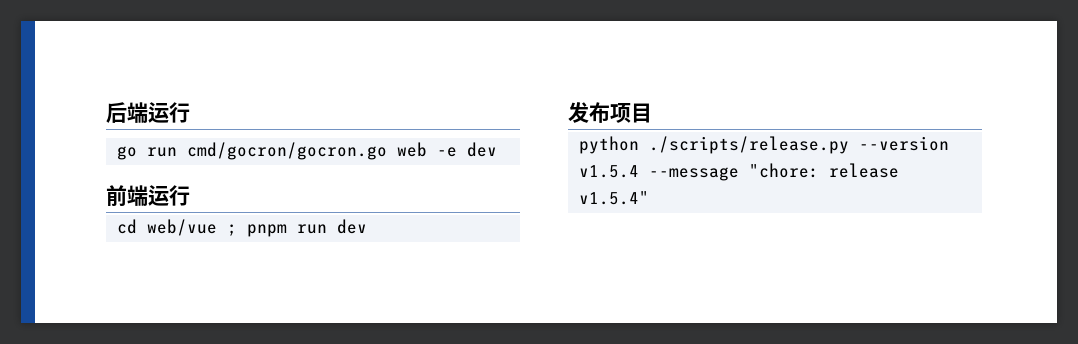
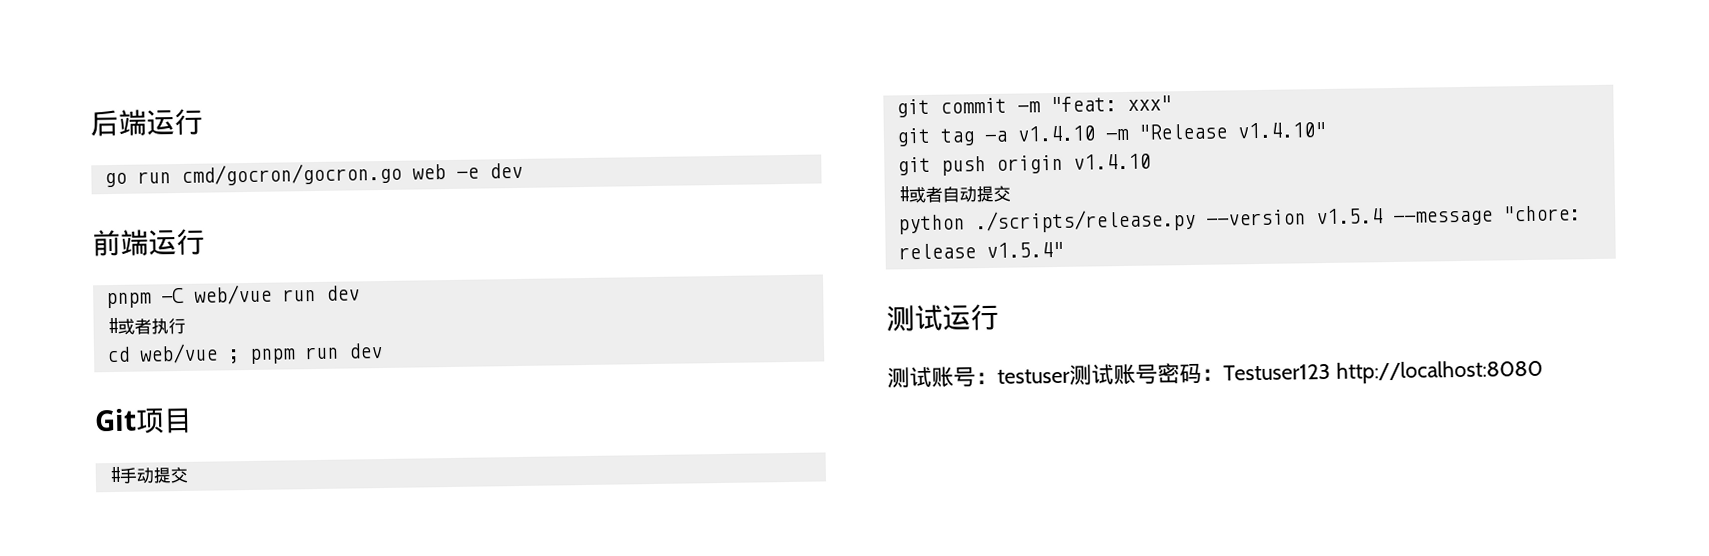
(190, 195) none -> [105,284,360,309] [105,317,186,335] // pnpm -C web/vue run dev // #或者执行
[568,102,610,123] 发布 -> [94,408,137,432] Git
(652, 113) none -> [107,466,188,484] [895,95,1172,118] [895,121,1326,147] [896,153,1151,176] [896,185,1011,204] // #手动提交 // git commit -m "feat: xxx" // git tag -a v1.4.10 -m "Release v1.4.10" // git push origin v1.4.10 // #或者自动提交
(649, 198) none -> [886,303,999,332] [887,359,1543,389] // 测试运行 // 测试账号：testuser测试账号密码：Testuser123 http://localhost:8080

